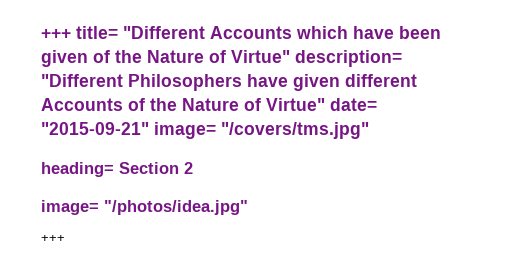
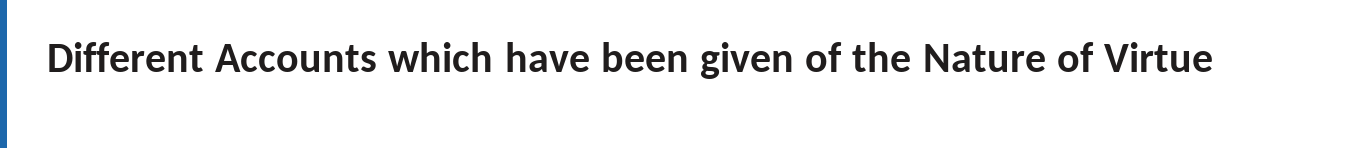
[41,26,205,39] +++ title= "Different -> [47,42,204,72] Different
[231,50,402,67] [41,74,417,91] [41,98,377,111] [41,122,369,139] [41,162,193,177] [41,200,248,215] [41,235,65,242] Virtue" description= "Different Philosophers have given different Accounts of the Nature of Virtue" date= "2015-09-21" image= "/covers/tms.jpg" // heading= Section 2 // image= "/photos/idea.jpg" // +++ -> [1104,42,1214,72] Virtue

